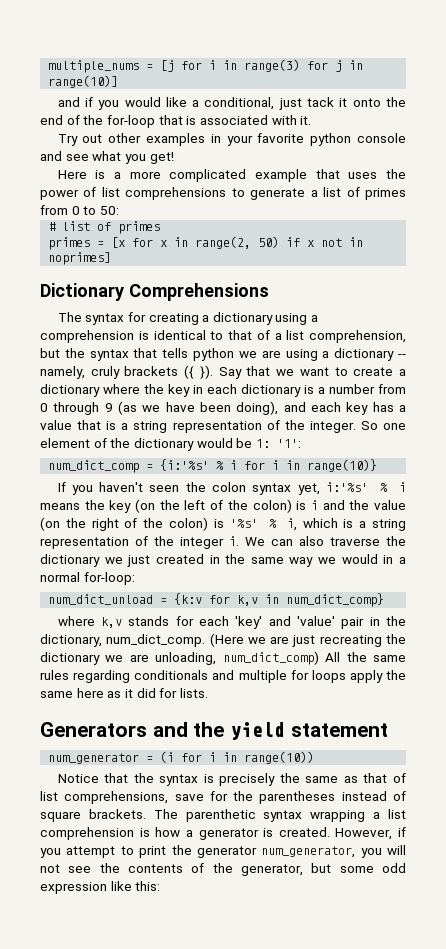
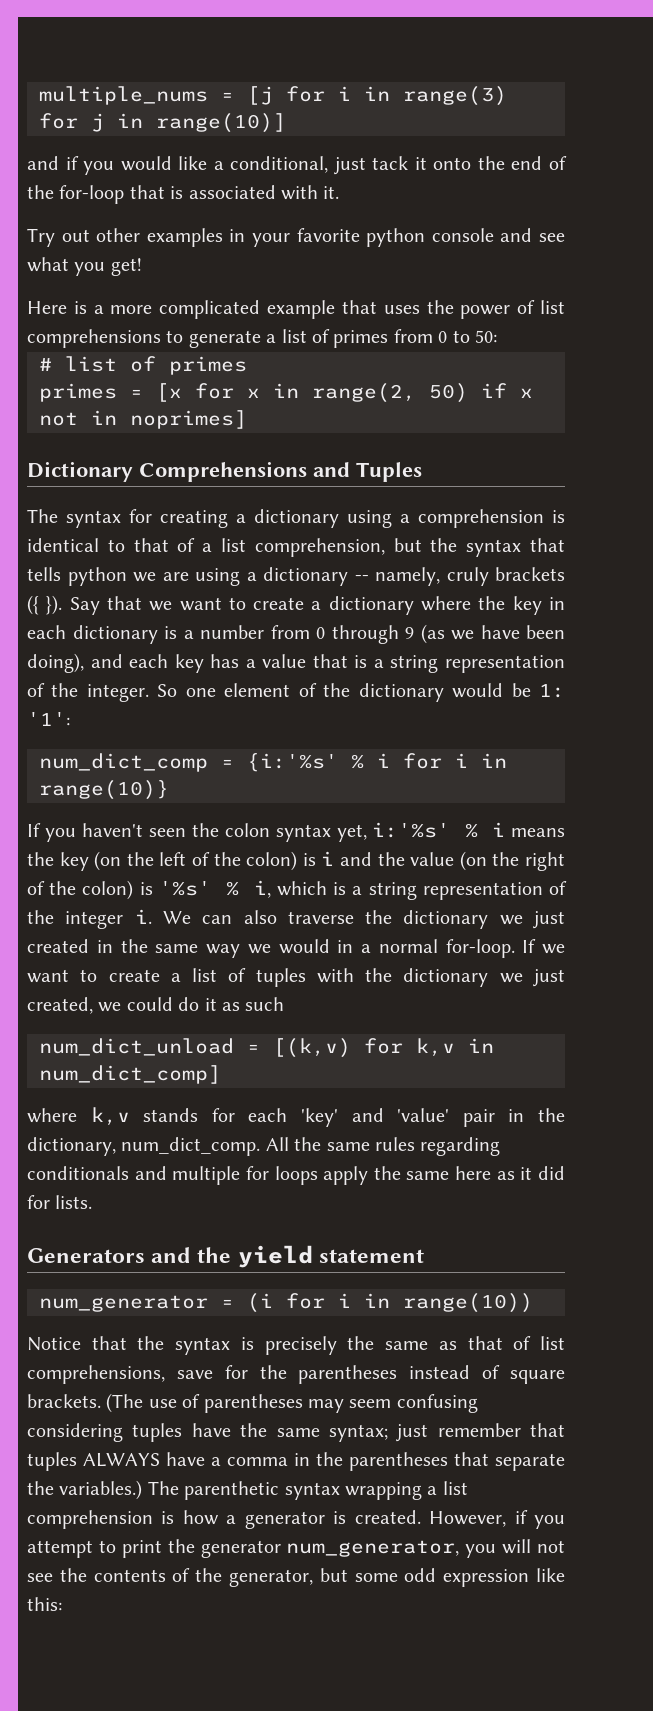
(269, 292) none -> [313,462,422,482] and Tuples
[83,572,135,585] for-loop: -> [445,939,565,958] [27,968,565,987] [27,997,285,1014] for-loop. If we want to create a list of tuples with the dictionary we just created, we could do it as such
[174,593,203,605] {k:v -> [273,1038,351,1058] [(k,v)
[286,593,385,607] num_dict_comp} -> [39,1065,221,1084] num_dict_comp]
[209,633,406,647] [40,651,319,665] (Here we are just recreating the dictionary we are unloading, num_dict_comp) -> (261, 1146) none
(146, 814) none -> [106,1393,478,1413] [27,1423,565,1442] [27,1452,565,1471] [27,1480,143,1500] (The use of parentheses may seem confusing considering tuples have the same syntax; just remember that tuples ALWAYS have a comma in the parentheses that separate the variables.)

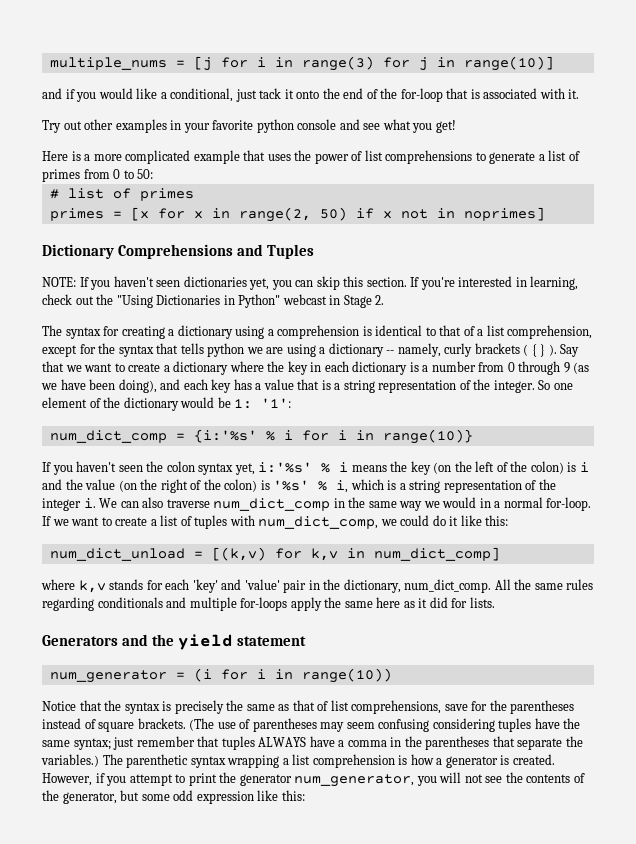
(422, 472) none -> [42,276,579,290] [42,294,385,308] // NOTE: If you haven't seen dictionaries yet, you can skip this section. If you're interested in learning, check out the "Using Dictionaries in Python" webcast in Stage 2.
[393,538,422,552] but -> [42,344,96,357] except for
[446,567,565,586] [27,595,63,615] cruly brackets ({ }). -> [444,343,557,357] curly brackets ( { } ).
[365,910,565,929] [27,939,89,953] the dictionary we just created -> [213,498,331,511] num_dict_comp
[365,968,565,987] [27,997,93,1014] the dictionary we just created, -> [258,516,379,529] num_dict_comp,
[222,997,285,1011] as such -> [460,515,509,526] like this:
[245,1166,318,1185] for loops -> [240,597,288,611] for-loops

